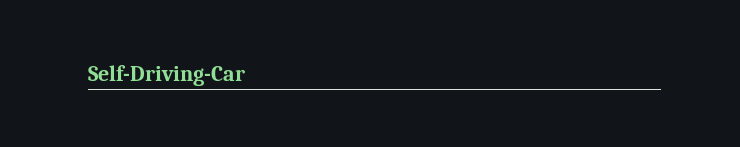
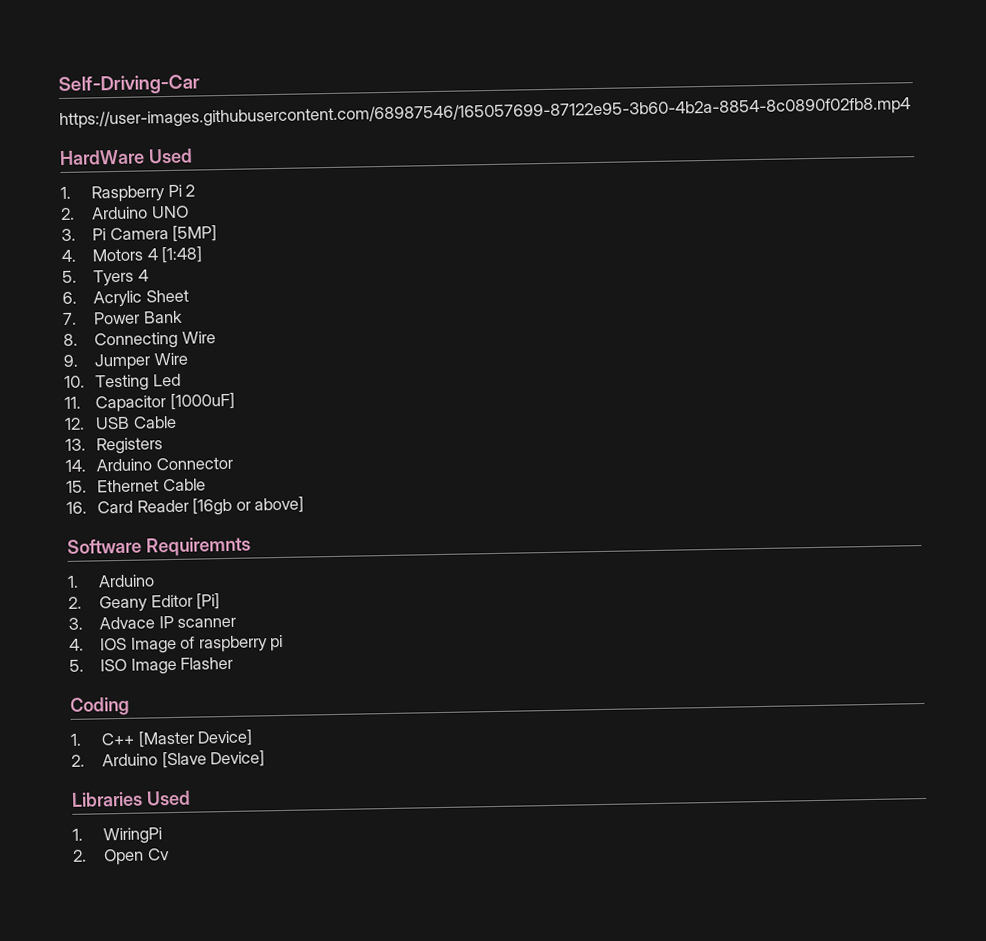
(245, 75) none -> [59,96,911,130] [59,148,193,166] [60,184,196,203] [61,205,189,221] [61,225,218,242] [61,246,204,264] [62,269,149,287] [62,289,189,308] [62,310,183,326] [63,331,216,350] [63,352,188,371] [64,373,181,392] [64,392,235,413] [64,415,177,430] [65,437,164,455] [65,456,233,472] [66,478,206,493] [66,496,305,516] [67,536,251,557] [67,574,156,588] [68,593,221,613] [68,615,237,630] [69,634,284,654] [69,656,234,675] [70,696,130,716] [70,729,254,748] [71,750,266,769] [71,790,191,807] [72,827,163,845] [73,848,170,866] // https://user-images.githubusercontent.com/68987546/165057699-87122e95-3b60-4b2a-8854-8c0890f02fb8.mp4 // HardWare Used // 1. Raspberry Pi 2 // 2. Arduino UNO // 3. Pi Camera [5MP] // 4. Motors 4 [1:48] // 5. Tyers 4 // 6. Acrylic Sheet // 7. Power Bank // 8. Connecting Wire // 9. Jumper Wire // 10. Testing Led // 11. Capacitor [1000uF] // 12. USB Cable // 13. Registers // 14. Arduino Connector // 15. Ethernet Cable // 16. Card Reader [16gb or above] // Software Requiremnts // 1. Arduino // 2. Geany Editor [Pi] // 3. Advace IP scanner // 4. IOS Image of raspberry pi // 5. ISO Image Flasher // Coding // 1. C++ [Master Device] // 2. Arduino [Slave Device] // Libraries Used // 1. WiringPi // 2. Open Cv

